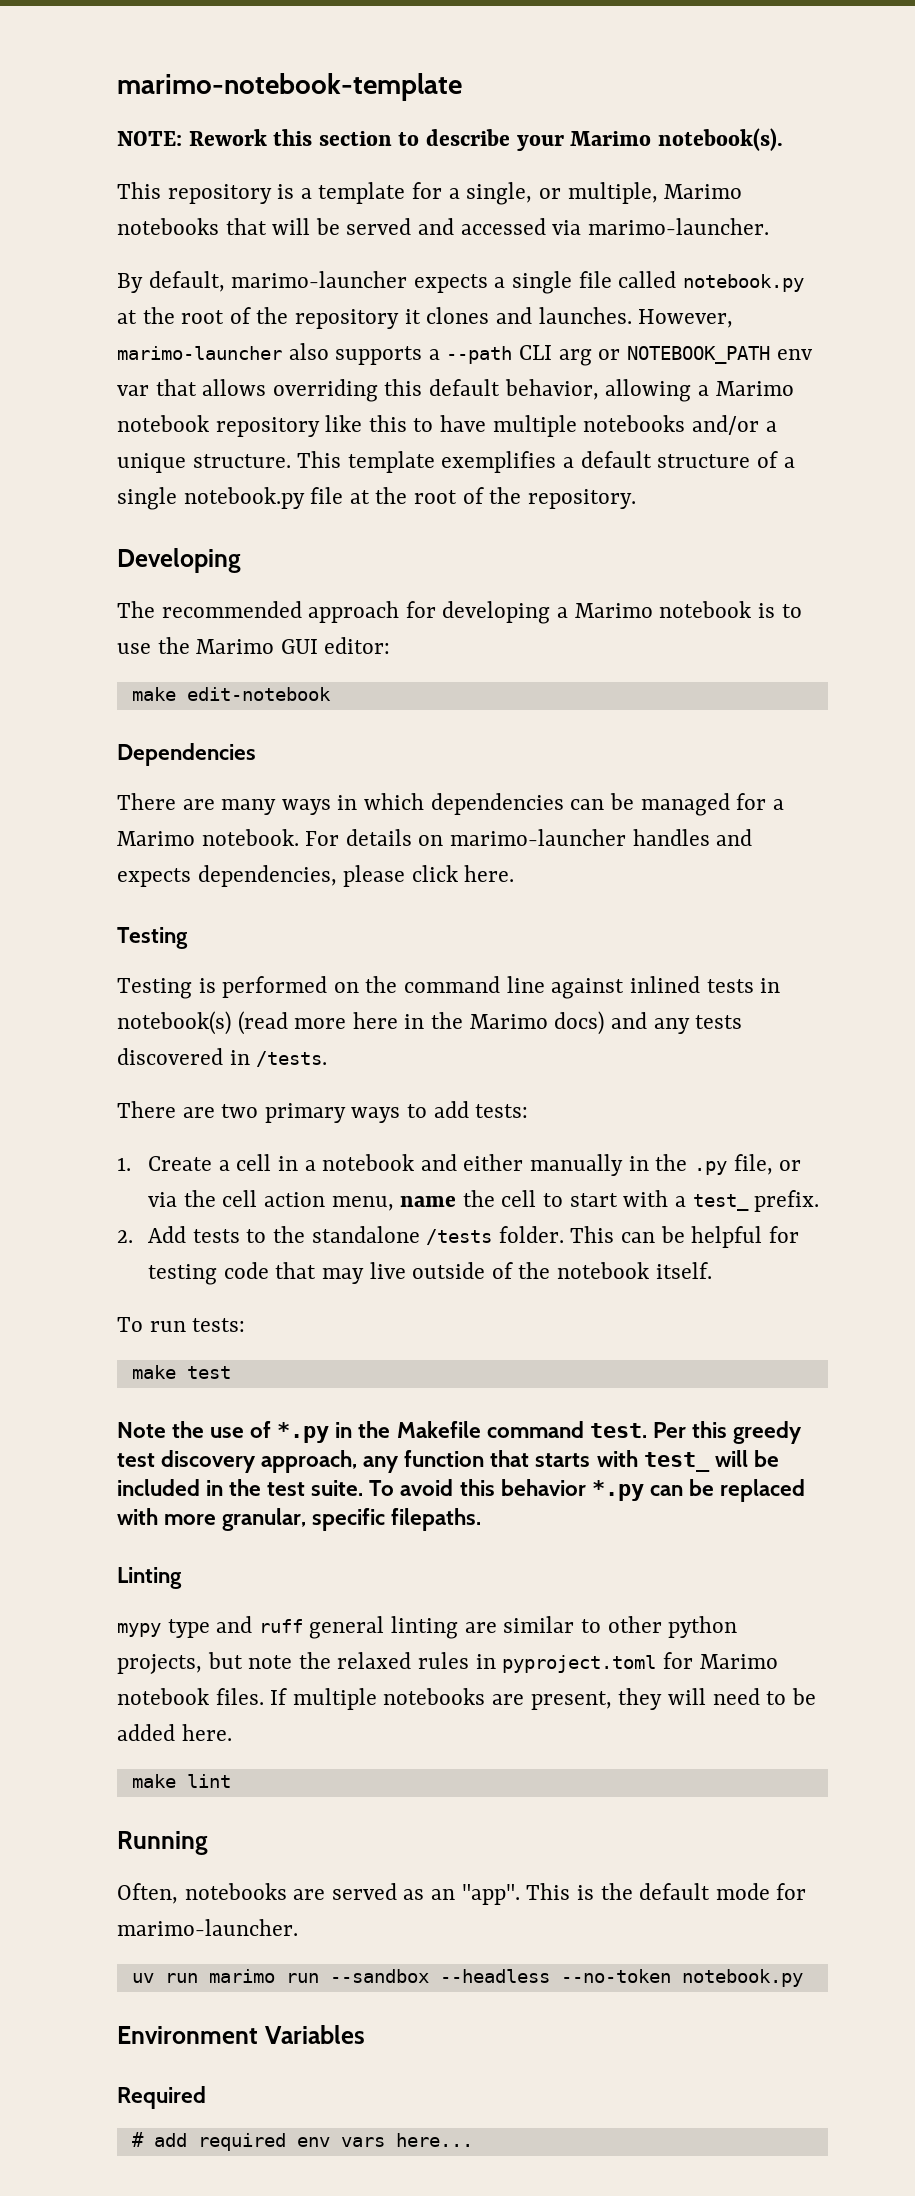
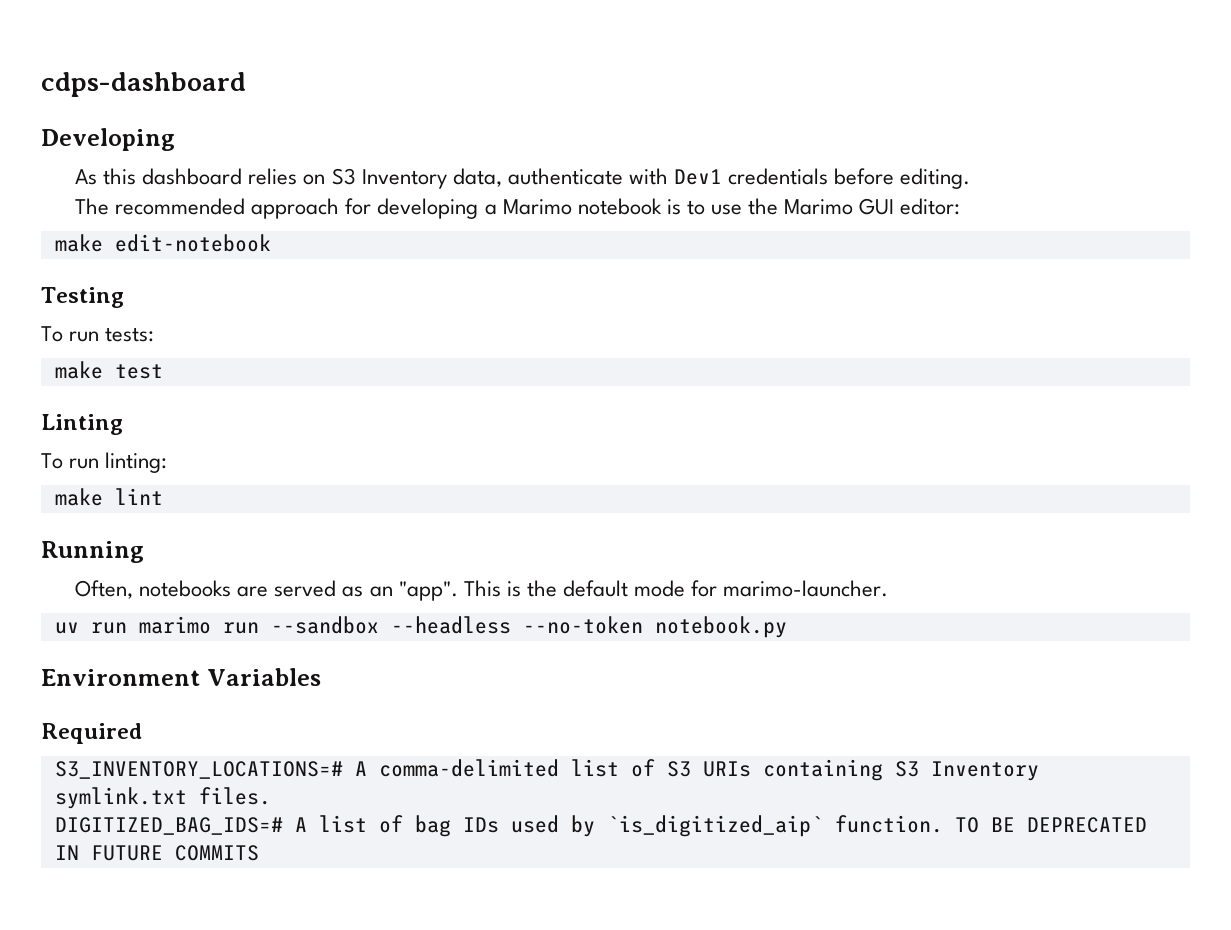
[117,73,462,101] [117,128,783,151] [117,182,743,205] [117,218,769,235] [117,271,804,294] [117,307,734,329] [117,343,813,366] [117,379,794,402] [117,415,777,437] [117,451,795,473] [117,487,636,510] [117,548,241,573] marimo-notebook-template // NOTE: Rework this section to describe your Marimo notebook(s). // This repository is a template for a single, or multiple, Marimo notebooks that will be served and accessed via marimo-launcher. // By default, marimo-launcher expects a single file called notebook.py at the root of the repository it clones and launches. However, marimo-launcher also supports a --path CLI arg or NOTEBOOK_PATH env var that allows overriding this default behavior, allowing a Marimo notebook repository like this to have multiple notebooks and/or a unique structure. This template exemplifies a default structure of a single notebook.py file at the root of the repository. // Developing -> [41,72,246,97] [41,128,175,151] [75,168,971,189] cdps-dashboard // Developing // As this dashboard relies on S3 Inventory data, authenticate with Dev1 credentials before editing.
[117,743,256,766] [117,793,784,816] [117,829,753,846] [117,865,515,887] [117,927,188,949] [117,976,781,999] [117,1011,743,1035] [117,1048,328,1067] [117,1101,529,1123] [117,1154,802,1176] [148,1190,820,1212] [117,1226,799,1248] [148,1262,712,1285] Dependencies // There are many ways in which dependencies can be managed for a Marimo notebook. For details on marimo-launcher handles and expects dependencies, please click here. // Testing // Testing is performed on the command line against inlined tests in notebook(s) (read more here in the Marimo docs) and any tests discovered in /tests. // There are two primary ways to add tests: // 1. Create a cell in a notebook and either manually in the .py file, or via the cell action menu, name the cell to start with a test_ prefix. // 2. Add tests to the standalone /tests folder. This can be helpful for testing code that may live outside of the notebook itself. -> [41,287,124,308] Testing
[117,1421,802,1444] [117,1450,779,1473] [117,1479,805,1502] [117,1508,482,1531] [117,1567,182,1589] [117,1616,738,1639] [117,1652,778,1674] [117,1688,816,1710] [117,1724,232,1741] Note the use of *.py in the Makefile command test. Per this greedy test discovery approach, any function that starts with test_ will be included in the test suite. To avoid this behavior *.py can be replaced with more granular, specific filepaths. // Linting // mypy type and ruff general linting are similar to other python projects, but note the relaxed rules in pyproject.toml for Marimo notebook files. If multiple notebooks are present, they will need to be added here. -> [41,414,123,435] [41,452,168,473] Linting // To run linting:
[131,2132,473,2151] # add required env vars here... -> [54,759,1039,781] [54,787,271,809] [54,815,1147,837] [54,845,259,861] S3_INVENTORY_LOCATIONS=# A comma-delimited list of S3 URIs containing S3 Inventory symlink.txt files. // DIGITIZED_BAG_IDS=# A list of bag IDs used by `is_digitized_aip` function. TO BE DEPRECATED IN FUTURE COMMITS

